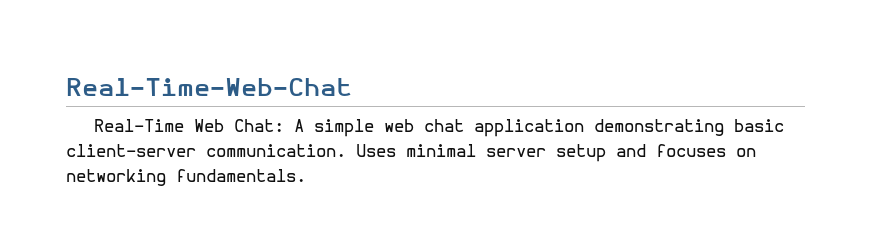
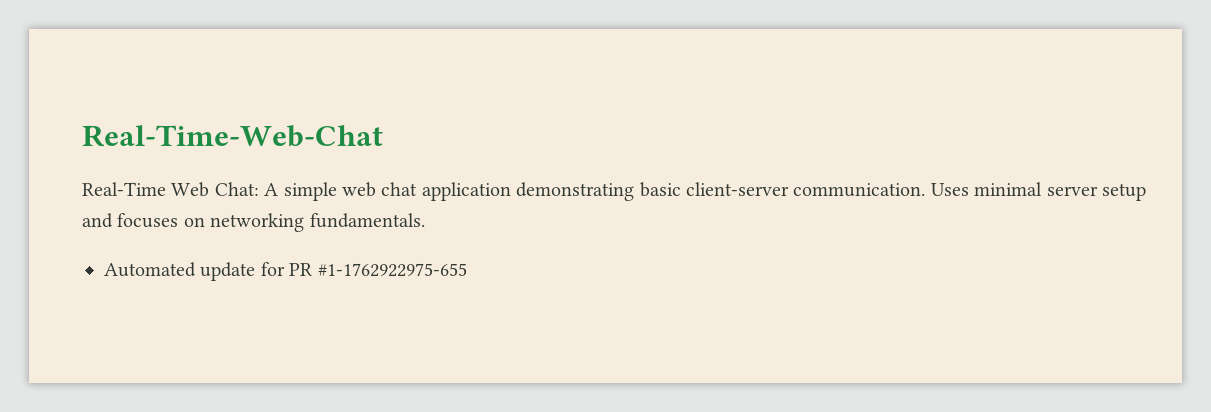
(306, 175) none -> [104,262,467,281] // Automated update for PR #1-1762922975-655

